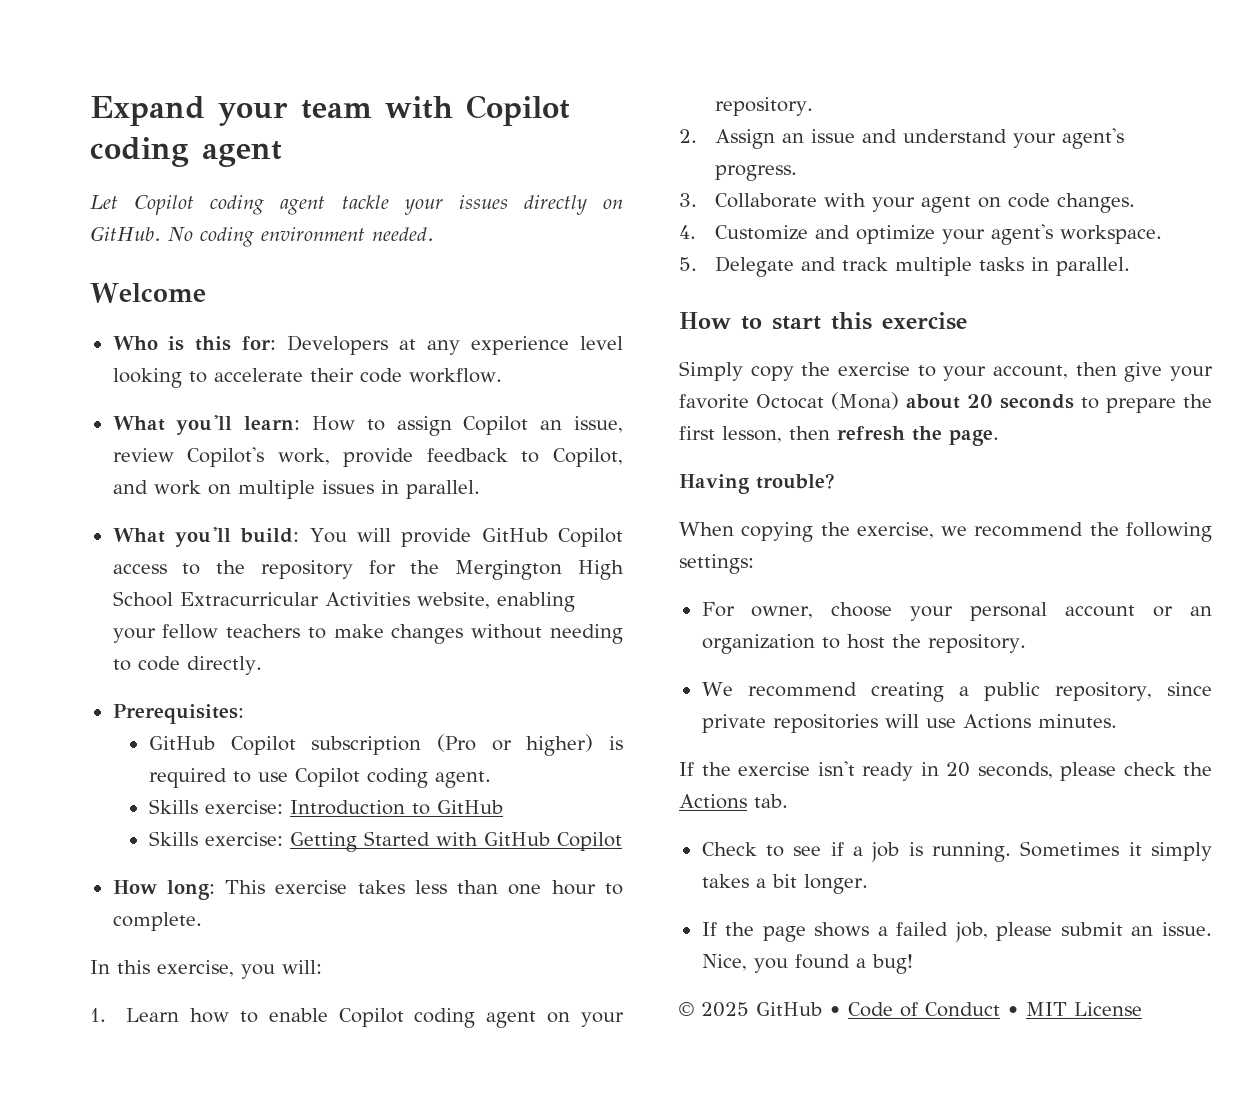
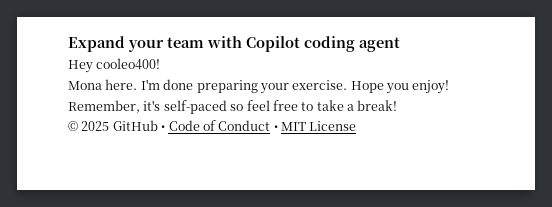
[90,195,623,215] [90,226,434,247] [90,283,206,303] [112,335,623,355] [112,368,502,388] [112,415,623,436] [112,447,623,467] [112,480,480,499] [112,527,623,547] [112,560,624,580] [112,591,575,612] [112,624,623,644] [112,656,262,675] [112,704,244,724] [148,734,623,756] [148,768,491,788] [148,799,503,815] [148,831,622,852] [112,880,624,900] [112,912,202,931] [90,960,322,979] [90,1008,624,1028] [715,97,814,116] [679,128,1125,149] [715,165,798,181] [679,193,1136,213] [679,224,1163,245] [679,256,1131,277] [679,312,967,330] [679,361,1213,382] [679,392,1212,413] [679,426,999,446] [679,473,835,494] [679,522,1212,542] [679,554,754,574] [701,602,1212,621] [701,634,1026,654] [701,682,1212,702] [701,714,1117,733] [679,761,1212,781] [679,794,788,809] [701,841,1212,862] [701,874,868,894] [701,922,1212,942] [701,954,913,974] Let Copilot coding agent tackle your issues directly on GitHub. No coding environment needed. // Welcome // Who is this for: Developers at any experience level looking to accelerate their code workflow. // What you'll learn: How to assign Copilot an issue, review Copilot's work, provide feedback to Copilot, and work on multiple issues in parallel. // What you'll build: You will provide GitHub Copilot access to the repository for the Mergington High School Extracurricular Activities website, enabling your fellow teachers to make changes without needing to code directly. // Prerequisites: // GitHub Copilot subscription (Pro or higher) is required to use Copilot coding agent. // Skills exercise: Introduction to GitHub // Skills exercise: Getting Started with GitHub Copilot // How long: This exercise takes less than one hour to complete. // In this exercise, you will: // 1. Learn how to enable Copilot coding agent on your repository. // 2. Assign an issue and understand your agent's progress. // 3. Collaborate with your agent on code changes. // 4. Customize and optimize your agent's workspace. // 5. Delegate and track multiple tasks in parallel. // How to start this exercise // Simply copy the exercise to your account, then give your favorite Octocat (Mona) about 20 seconds to prepare the first lesson, then refresh the page. // Having trouble? // When copying the exercise, we recommend the following settings: // For owner, choose your personal account or an organization to host the repository. // We recommend creating a public repository, since private repositories will use Actions minutes. // If the exercise isn't ready in 20 seconds, please check the Actions tab. // Check to see if a job is running. Sometimes it simply takes a bit longer. // If the page shows a failed job, please submit an issue. Nice, you found a bug! -> [68,58,161,73] [68,79,450,94] [68,100,398,114] Hey cooleo400! // Mona here. I'm done preparing your exercise. Hope you enjoy! // Remember, it's self-paced so feel free to take a break!

